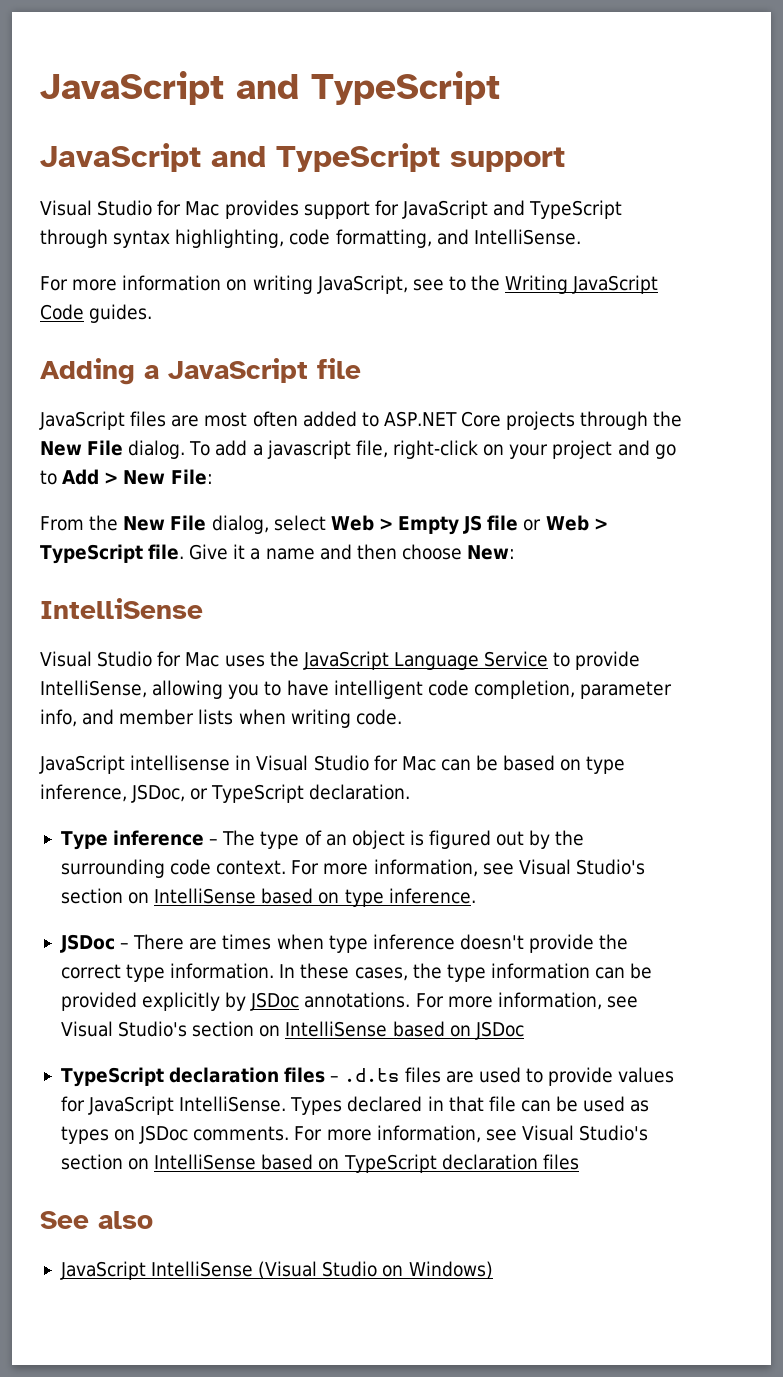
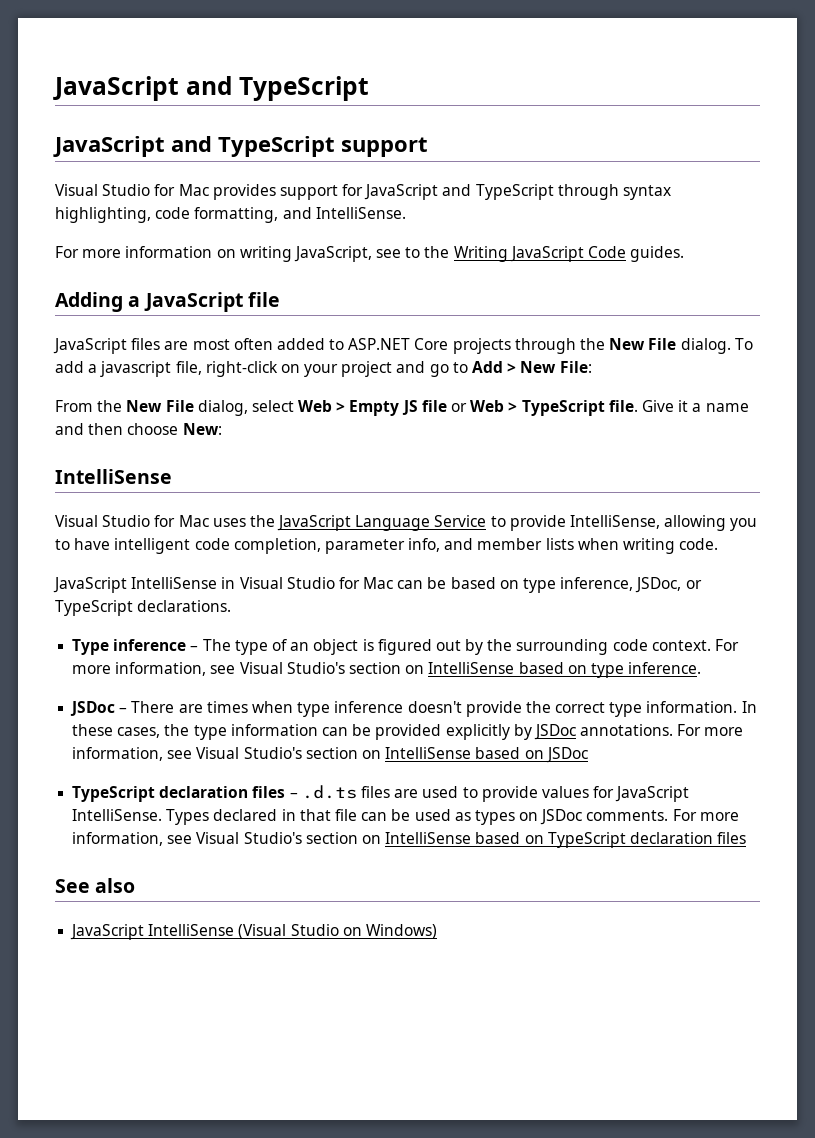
[130,755,231,771] intellisense -> [131,577,218,589] IntelliSense
[309,784,411,800] declaration. -> [137,600,232,612] declarations.

